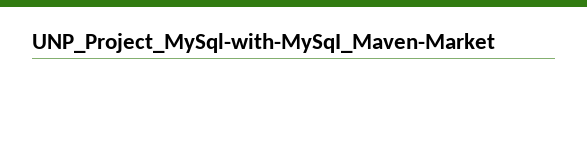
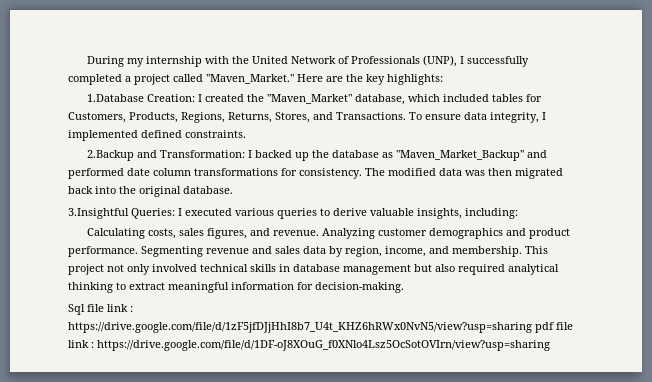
[32,33,495,53] UNP_Project_MySql-with-MySqI_Maven-Market -> [87,55,530,67] [68,74,443,85] [87,94,543,105] [68,112,546,123] [68,130,246,141] [87,150,548,161] [68,168,563,179] [68,186,233,197] [68,208,518,219] [87,228,571,239] [68,246,548,257] [68,264,559,275] [68,282,404,293] [68,304,133,315] [68,322,573,333] [68,340,550,351] During my internship with the United Network of Professionals (UNP), I successfully completed a project called "Maven_Market." Here are the key highlights: // 1.Database Creation: I created the "Maven_Market" database, which included tables for Customers, Products, Regions, Returns, Stores, and Transactions. To ensure data integrity, I implemented defined constraints. // 2.Backup and Transformation: I backed up the database as "Maven_Market_Backup" and performed date column transformations for consistency. The modified data was then migrated back into the original database. // 3.Insightful Queries: I executed various queries to derive valuable insights, including: // Calculating costs, sales figures, and revenue. Analyzing customer demographics and product performance. Segmenting revenue and sales data by region, income, and membership. This project not only involved technical skills in database management but also required analytical thinking to extract meaningful information for decision-making. // Sql file link : https://drive.google.com/file/d/1zF5jfDJjHhI8b7_U4t_KHZ6hRWx0NvN5/view?usp=sharing pdf file link : https://drive.google.com/file/d/1DF-oJ8XOuG_f0XNlo4Lsz5OcSotOVIrn/view?usp=sharing

